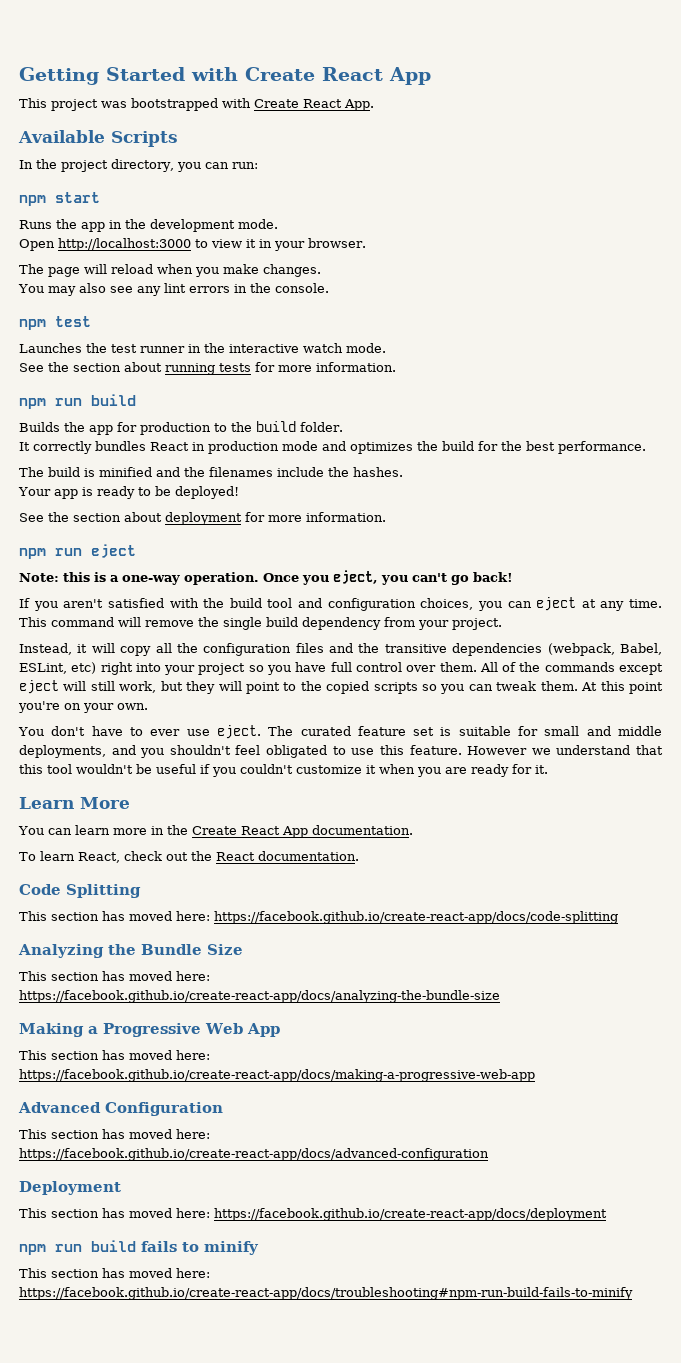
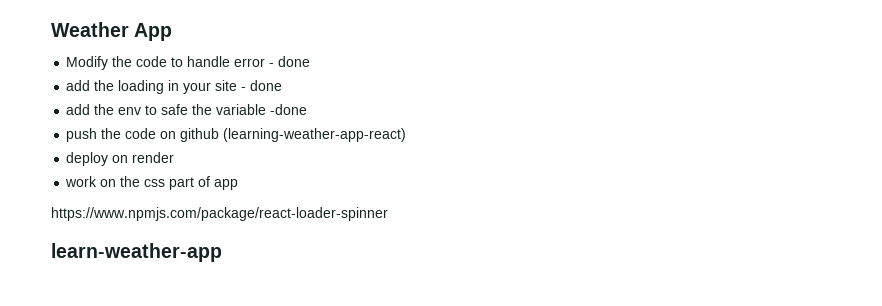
[19,67,431,85] [19,98,374,111] [18,130,178,147] [19,159,258,172] [19,192,100,206] [19,219,278,232] [19,238,366,251] [19,264,321,277] [18,283,329,296] [19,316,91,330] [19,343,386,353] [19,362,396,375] [19,394,136,409] [19,421,343,435] [19,441,646,454] [19,467,403,477] [18,486,239,499] [19,512,386,525] [19,544,136,559] [19,570,513,585] [19,597,662,611] [19,617,502,630] [19,643,662,656] [19,662,663,675] [19,680,664,694] [18,701,148,713] [18,725,662,739] [19,745,664,758] [19,764,548,777] [19,797,130,809] [18,825,413,838] [19,851,359,863] [19,884,141,898] [19,911,618,924] [18,944,243,958] [19,971,210,981] [19,990,500,1003] [19,1023,280,1037] [19,1050,210,1060] [19,1069,535,1082] [18,1102,223,1116] [19,1129,210,1139] [19,1148,489,1161] [19,1181,121,1195] [19,1208,607,1221] [19,1240,259,1255] [19,1268,210,1278] [19,1287,633,1300] Getting Started with Create React App // This project was bootstrapped with Create React App. // Available Scripts // In the project directory, you can run: // npm start // Runs the app in the development mode. // Open http://localhost:3000 to view it in your browser. // The page will reload when you make changes. // You may also see any lint errors in the console. // npm test // Launches the test runner in the interactive watch mode. // See the section about running tests for more information. // npm run build // Builds the app for production to the build folder. // It correctly bundles React in production mode and optimizes the build for the best performance. // The build is minified and the filenames include the hashes. // Your app is ready to be deployed! // See the section about deployment for more information. // npm run eject // Note: this is a one-way operation. Once you eject, you can't go back! // If you aren't satisfied with the build tool and configuration choices, you can eject at any time. This command will remove the single build dependency from your project. // Instead, it will copy all the configuration files and the transitive dependencies (webpack, Babel, ESLint, etc) right into your project so you have full control over them. All of the commands except eject will still work, but they will point to the copied scripts so you can tweak them. At this point you're on your own. // You don't have to ever use eject. The curated feature set is suitable for small and middle deployments, and you shouldn't feel obligated to use this feature. However we understand that this tool wouldn't be useful if you couldn't customize it when you are ready for it. // Learn More // You can learn more in the Create React App documentation. // To learn React, check out the React documentation. // Code Splitting // This section has moved here: https://facebook.github.io/create-react-app/docs/code-splitting // Analyzing the Bundle Size // This section has moved here: https://facebook.github.io/create-react-app/docs/analyzing-the-bundle-size // Making a Progressive Web App // This section has moved here: https://facebook.github.io/create-react-app/docs/making-a-progressive-web-app // Advanced Configuration // This section has moved here: https://facebook.github.io/create-react-app/docs/advanced-configuration // Deployment // This section has moved here: https://facebook.github.io/create-react-app/docs/deployment // npm run build fails to minify // This section has moved here: https://facebook.github.io/create-react-app/docs/troubleshooting#npm-run-build-fails-to-minify -> [51,22,173,41] [66,56,311,70] [66,80,283,94] [66,104,308,115] [66,128,407,142] [66,152,175,166] [65,176,239,190] [51,207,388,221] [51,243,222,262] Weather App // Modify the code to handle error - done // add the loading in your site - done // add the env to safe the variable -done // push the code on github (learning-weather-app-react) // deploy on render // work on the css part of app // https://www.npmjs.com/package/react-loader-spinner // learn-weather-app

